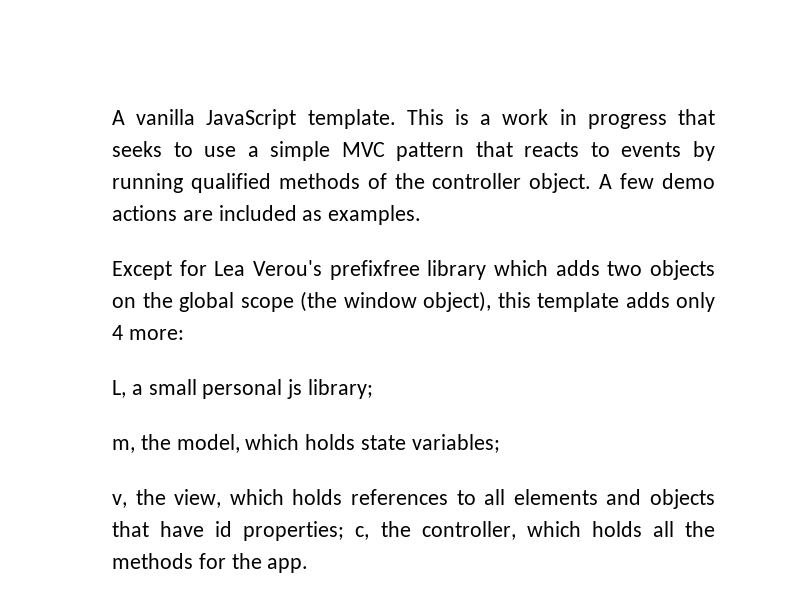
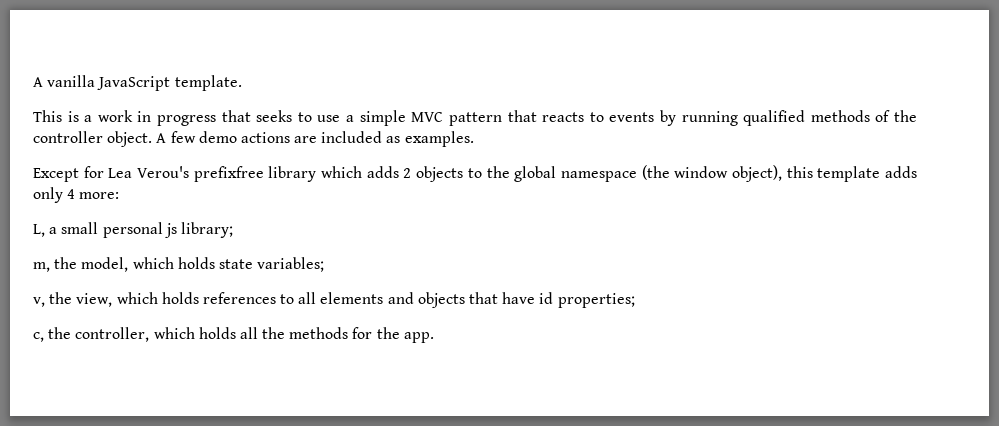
(396, 119) none -> (242, 83) //
[607,260,715,280] [112,297,136,308] two objects on -> [403,166,482,182] 2 objects to
[240,297,294,312] scope -> [560,171,637,182] namespace
(345, 531) none -> (635, 300) //

